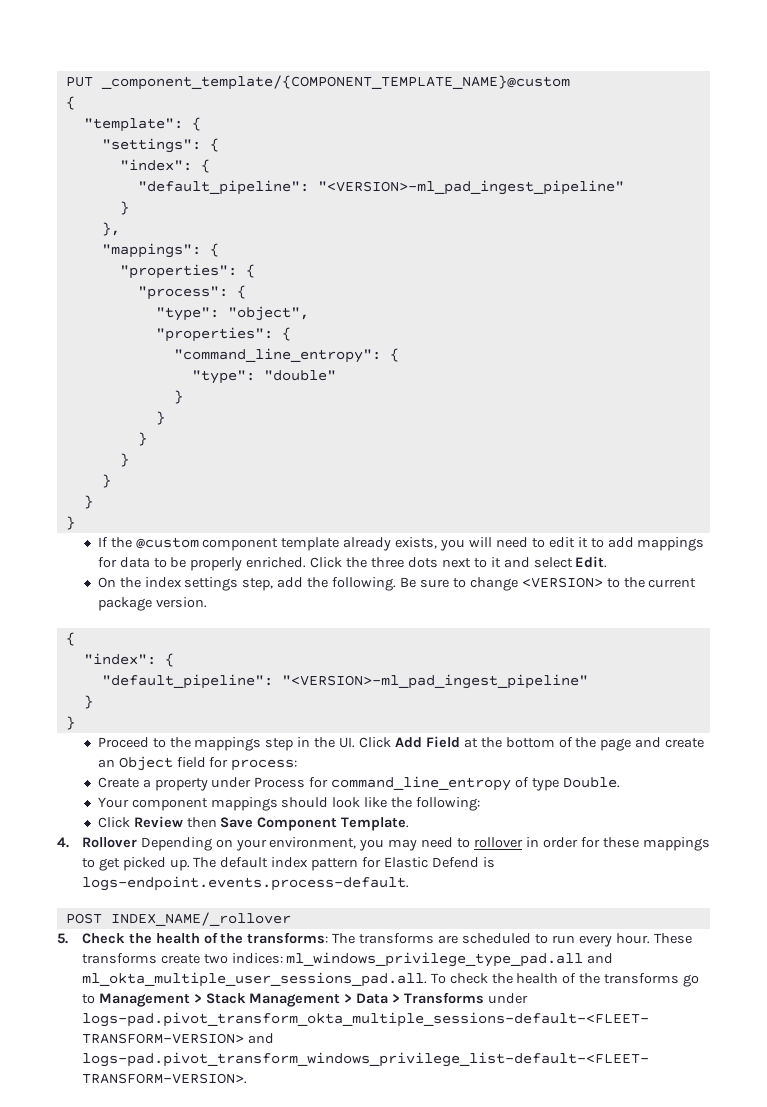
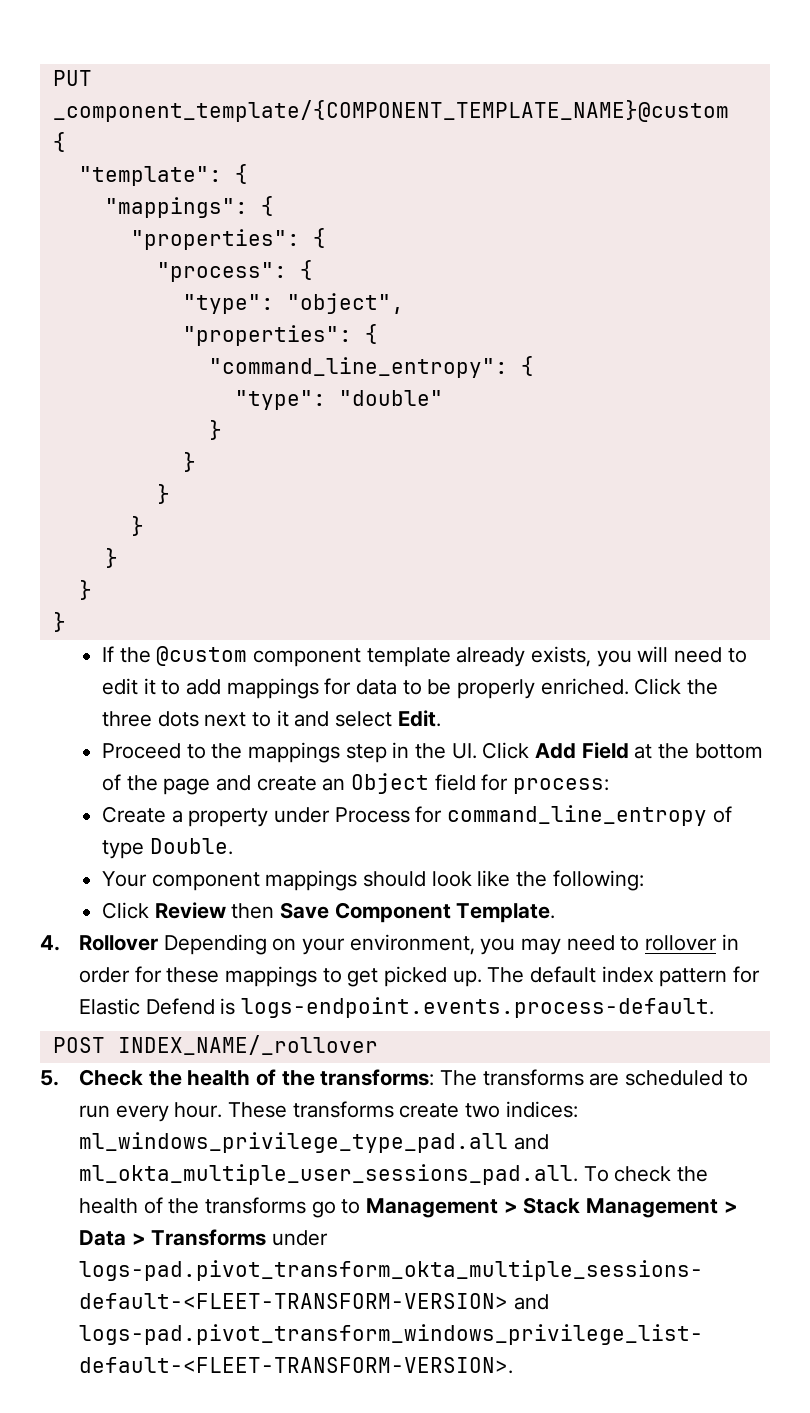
[101,138,219,153] [119,159,210,173] [137,180,624,195] [119,201,129,215] [101,222,120,236] // "settings": { // "index": { // "default_pipeline": "<VERSION>-ml_pad_ingest_pipeline" // } // }, -> (248, 174) none
[97,577,697,591] [97,597,207,611] [65,632,75,646] [83,653,174,667] [101,674,588,689] [83,695,93,709] [65,716,75,730] // On the index settings step, add the following. Be sure to change <VERSION> to the current package version. // { // "index": { // "default_pipeline": "<VERSION>-ml_pad_ingest_pipeline" // } // } -> (441, 718) none

